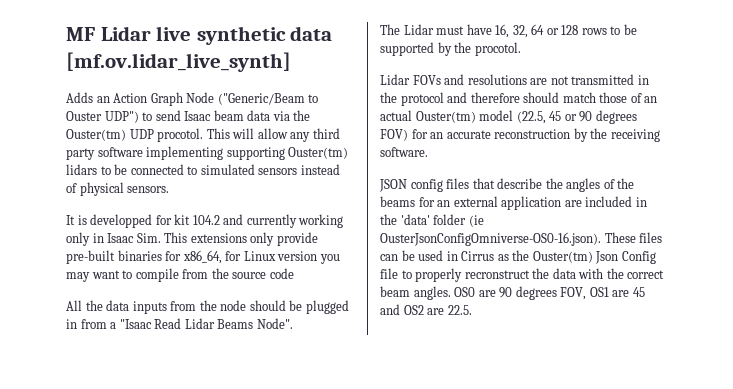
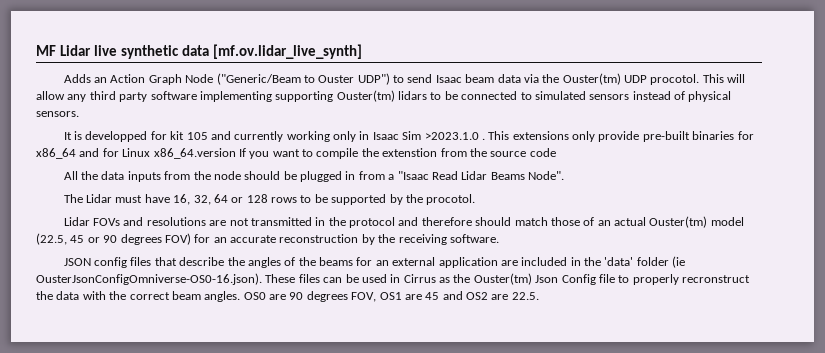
[192,215,220,225] 104.2 -> [186,132,208,140] 105
[136,233,161,243] Sim. -> [402,131,485,140] Sim >2023.1.0 .
[182,250,340,264] [66,272,90,282] x86_64, for Linux version you may -> [36,148,270,159] x86_64 and for Linux x86_64.version If you
(179, 275) none -> [361,148,438,157] the extenstion

